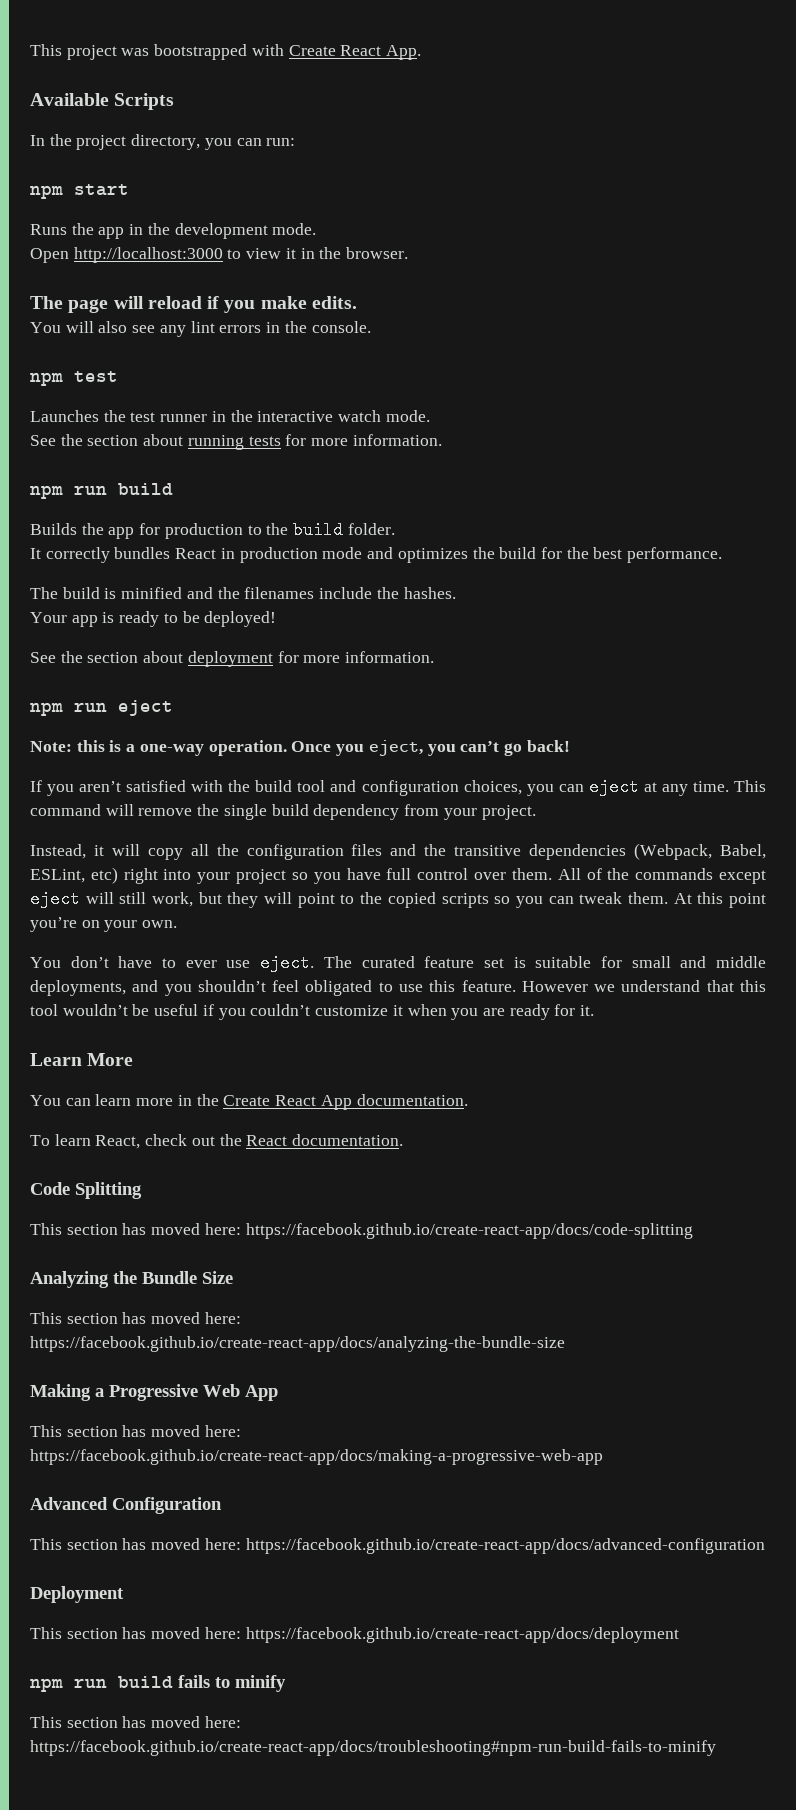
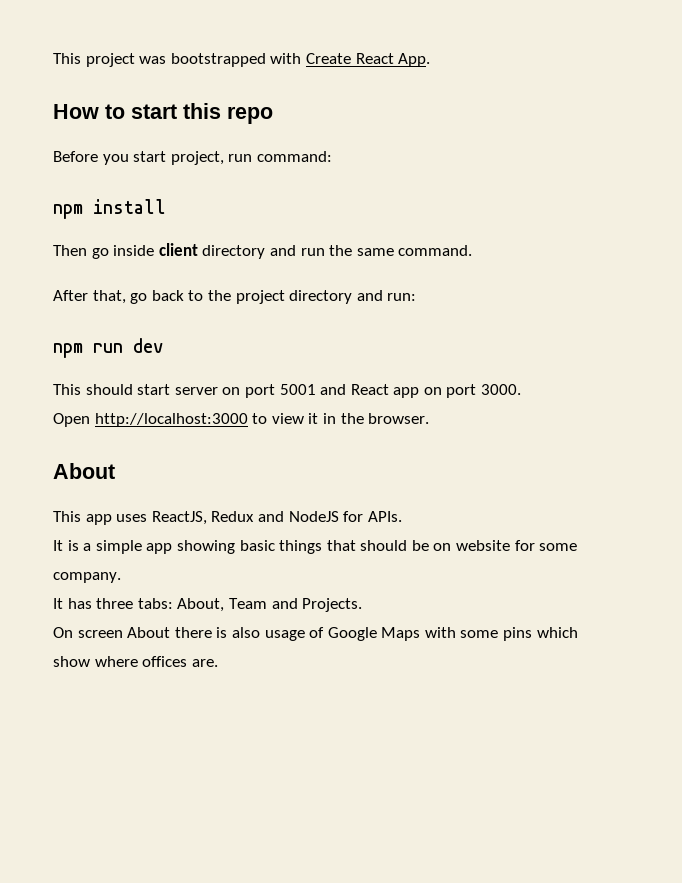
[30,93,175,110] [30,134,296,150] [30,184,129,199] [30,223,317,239] Available Scripts // In the project directory, you can run: // npm start // Runs the app in the development mode. -> [53,103,273,124] [53,151,332,165] [53,199,166,219] [53,243,473,259] [53,290,417,304] [53,338,163,358] [53,384,522,398] How to start this repo // Before you start project, run command: // npm install // Then go inside client directory and run the same command. // After that, go back to the project directory and run: // npm run dev // This should start server on port 5001 and React app on port 3000.
[30,296,357,313] [30,321,371,337] [30,371,118,386] [30,410,430,422] [30,434,442,450] [30,483,173,499] [30,521,395,539] [30,547,723,563] [30,587,456,599] [30,611,277,627] [30,651,435,667] [30,700,173,716] [30,740,570,756] [30,778,766,796] [30,804,536,820] [30,843,766,860] [30,867,767,884] [30,890,767,908] [30,917,178,932] [30,954,766,972] [30,980,767,996] [30,1004,595,1020] [30,1053,134,1066] [30,1094,468,1110] [30,1134,404,1149] [30,1182,142,1199] [30,1223,693,1239] [30,1271,233,1288] [30,1312,241,1324] [30,1336,565,1352] [30,1384,278,1401] [30,1425,241,1437] [30,1449,603,1465] [30,1497,222,1514] [30,1538,765,1554] [30,1586,124,1603] [30,1627,679,1643] [30,1675,286,1692] [30,1716,241,1728] [30,1740,716,1756] The page will reload if you make edits. // You will also see any lint errors in the console. // npm test // Launches the test runner in the interactive watch mode. // See the section about running tests for more information. // npm run build // Builds the app for production to the build folder. // It correctly bundles React in production mode and optimizes the build for the best performance. // The build is minified and the filenames include the hashes. // Your app is ready to be deployed! // See the section about deployment for more information. // npm run eject // Note: this is a one-way operation. Once you eject, you can’t go back! // If you aren’t satisfied with the build tool and configuration choices, you can eject at any time. This command will remove the single build dependency from your project. // Instead, it will copy all the configuration files and the transitive dependencies (Webpack, Babel, ESLint, etc) right into your project so you have full control over them. All of the commands except eject will still work, but they will point to the copied scripts so you can tweak them. At this point you’re on your own. // You don’t have to ever use eject. The curated feature set is suitable for small and middle deployments, and you shouldn’t feel obligated to use this feature. However we understand that this tool wouldn’t be useful if you couldn’t customize it when you are ready for it. // Learn More // You can learn more in the Create React App documentation. // To learn React, check out the React documentation. // Code Splitting // This section has moved here: https://facebook.github.io/create-react-app/docs/code-splitting // Analyzing the Bundle Size // This section has moved here: https://facebook.github.io/create-react-app/docs/analyzing-the-bundle-size // Making a Progressive Web App // This section has moved here: https://facebook.github.io/create-react-app/docs/making-a-progressive-web-app // Advanced Configuration // This section has moved here: https://facebook.github.io/create-react-app/docs/advanced-configuration // Deployment // This section has moved here: https://facebook.github.io/create-react-app/docs/deployment // npm run build fails to minify // This section has moved here: https://facebook.github.io/create-react-app/docs/troubleshooting#npm-run-build-fails-to-minify -> [53,463,115,479] [53,511,402,525] [53,540,578,554] [53,572,121,583] [53,598,363,612] [53,627,578,641] [53,656,218,667] About // This app uses ReactJS, Redux and NodeJS for APIs. // It is a simple app showing basic things that should be on website for some company. // It has three tabs: About, Team and Projects. // On screen About there is also usage of Google Maps with some pins which show where offices are.

